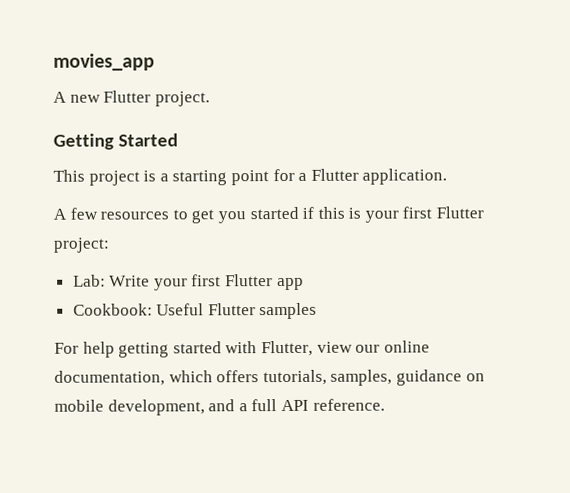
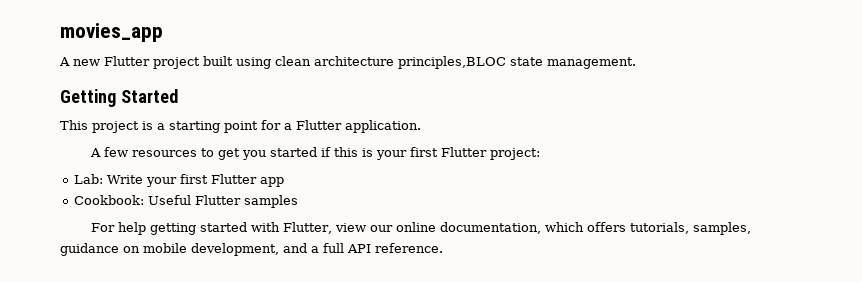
[154,91,210,107] project. -> [153,56,636,69] project built using clean architecture principles,BLOC state management.

